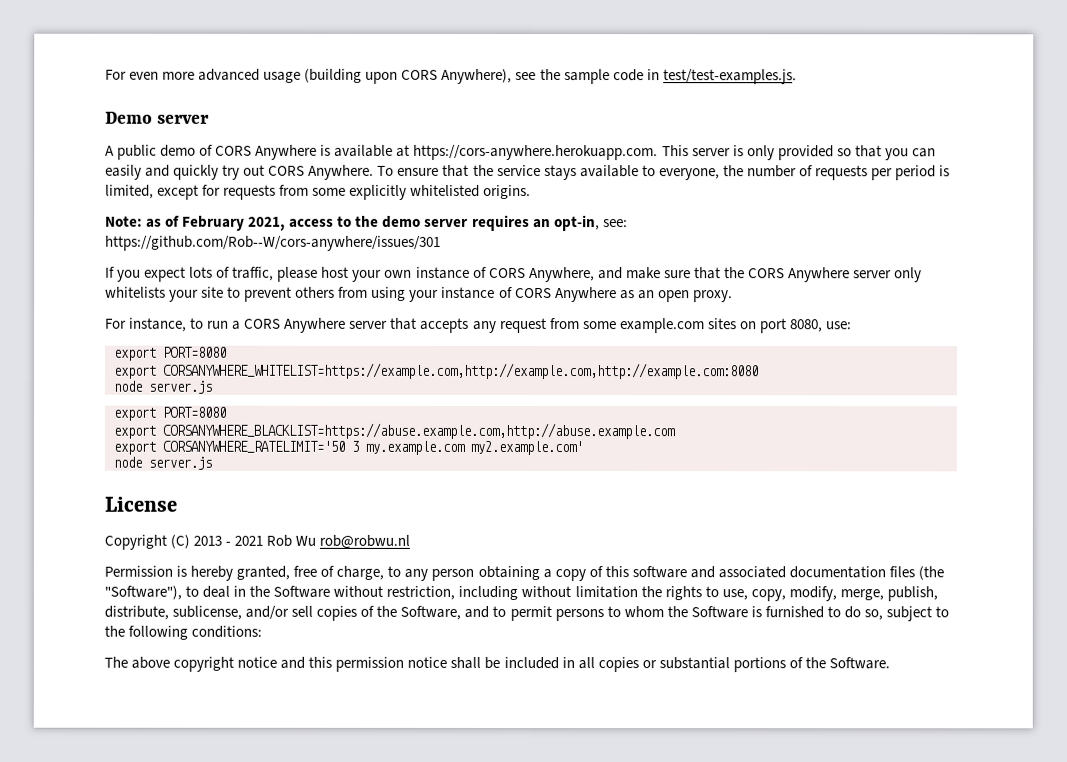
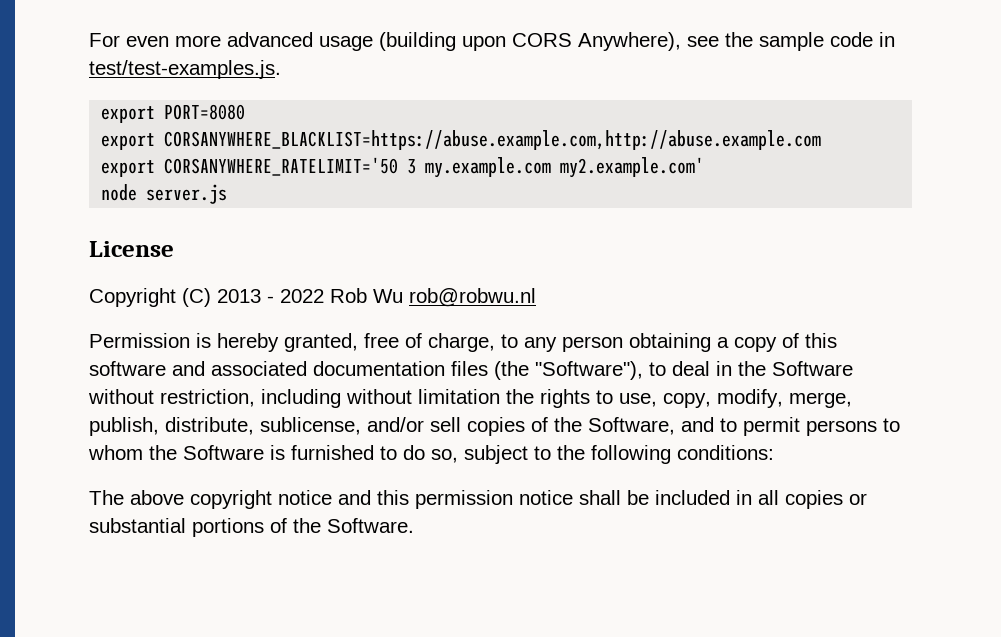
[105,111,210,124] [105,144,936,161] [105,164,951,181] [105,184,532,200] [105,214,628,232] [105,235,441,251] [105,266,923,283] [105,286,733,303] [105,317,852,334] [114,346,227,361] [114,362,759,380] [113,380,213,394] // Demo server // A public demo of CORS Anywhere is available at https://cors-anywhere.herokuapp.com. This server is only provided so that you can easily and quickly try out CORS Anywhere. To ensure that the service stays available to everyone, the number of requests per period is limited, except for requests from some explicitly whitelisted origins. // Note: as of February 2021, access to the demo server requires an opt-in, see: https://github.com/Rob--W/cors-anywhere/issues/301 // If you expect lots of traffic, please host your own instance of CORS Anywhere, and make sure that the CORS Anywhere server only whitelists your site to prevent others from using your instance of CORS Anywhere as an open proxy. // For instance, to run a CORS Anywhere server that accepts any request from some example.com sites on port 8080, use: // export PORT=8080 // export CORSANYWHERE_WHITELIST=https://example.com,http://example.com,http://example.com:8080 // node server.js -> (281, 69) none
[234,535,264,546] 2021 -> [280,289,324,303] 2022

